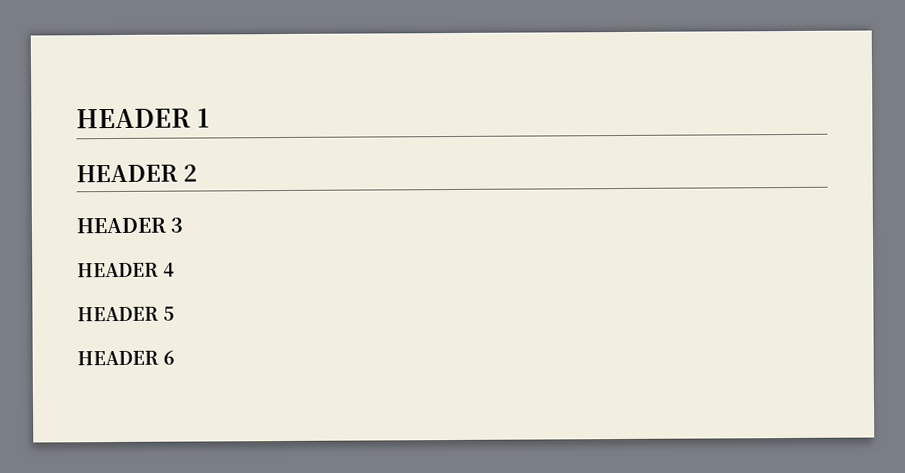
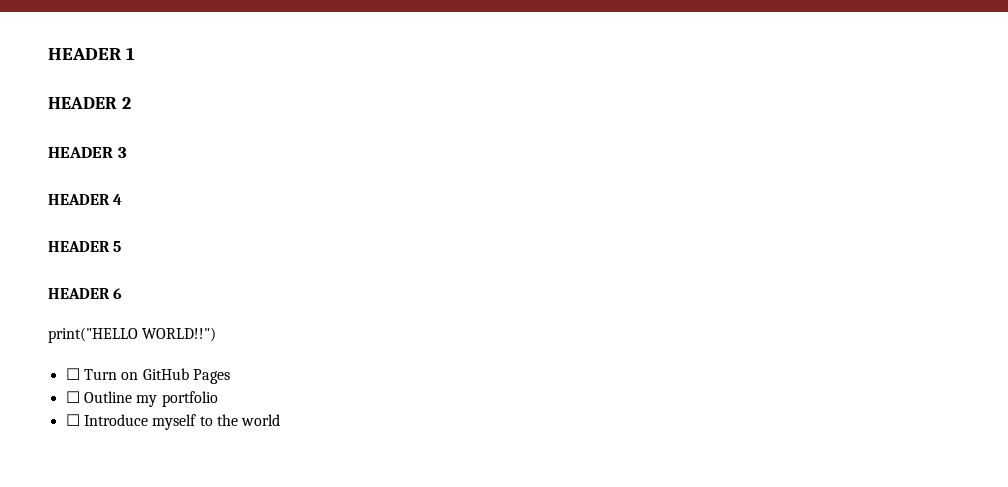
(175, 357) none -> [48,327,217,343] [65,368,230,384] [65,391,218,407] [65,414,281,430] // print("HELLO WORLD!!") // ☐ Turn on GitHub Pages // ☐ Outline my portfolio // ☐ Introduce myself to the world

